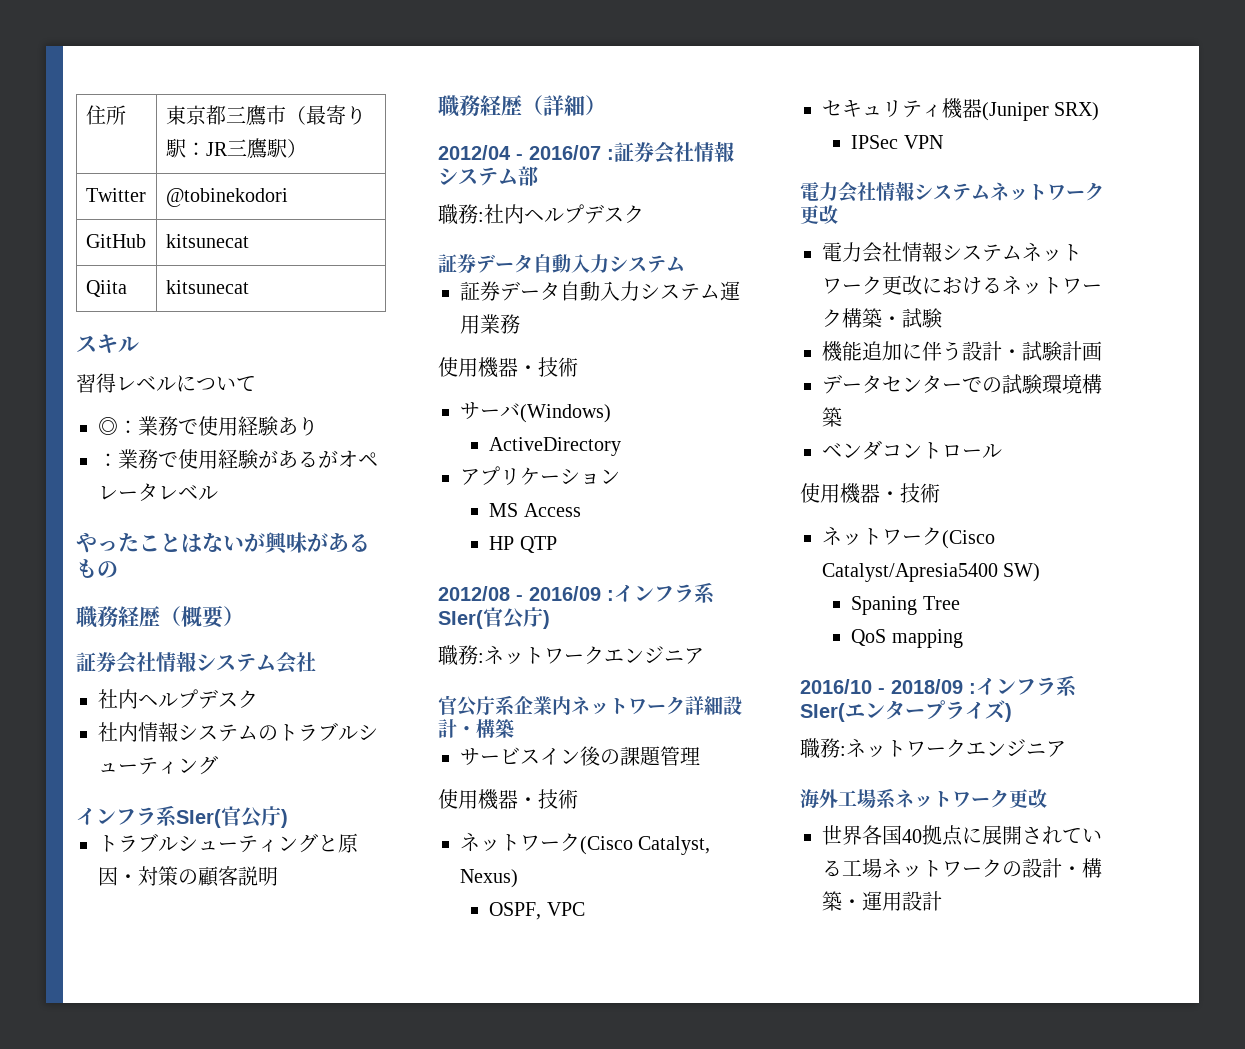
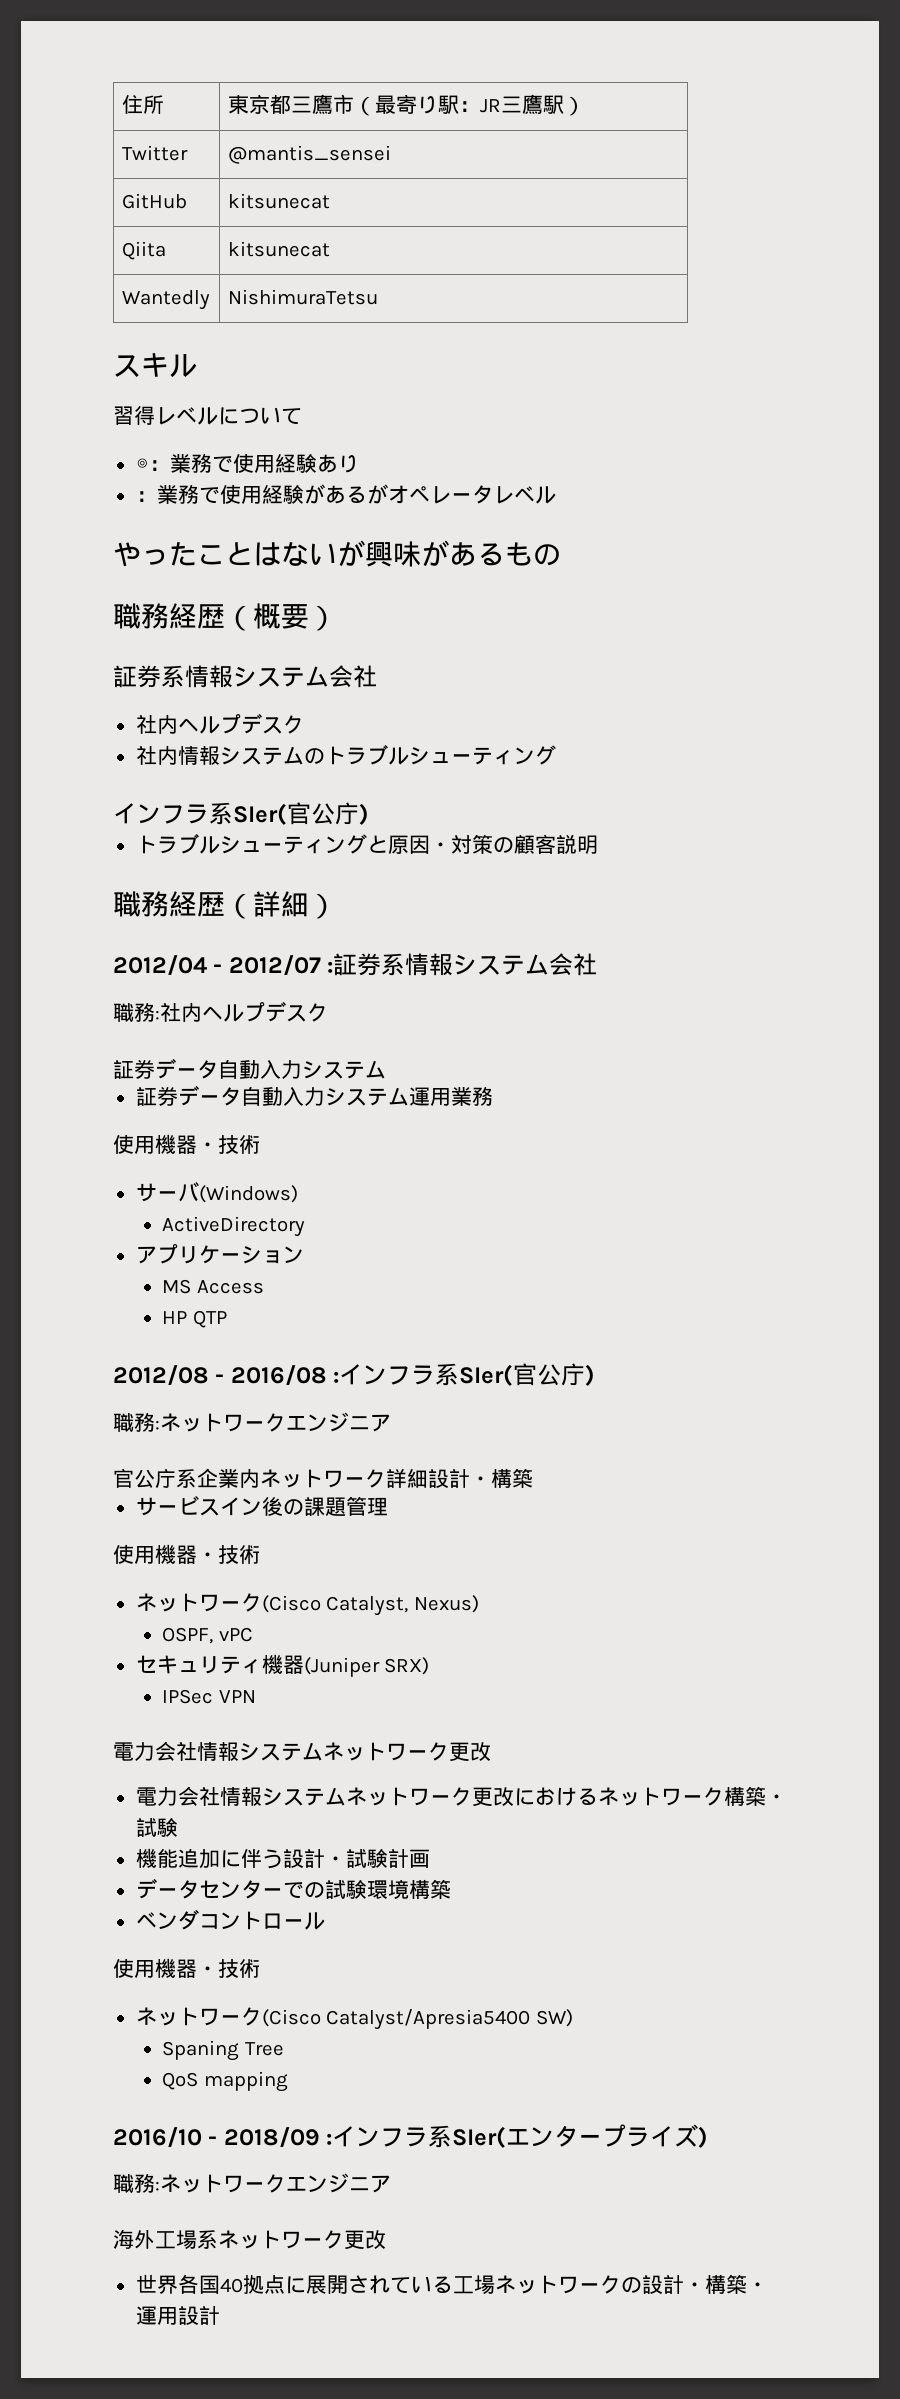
[165,188,288,207] @tobinekodori -> [227,145,391,164] @mantis_sensei
(249, 287) none -> [121,290,210,310] [227,289,378,305] // Wantedly | NishimuraTetsu
[116,651,156,674] 会社 -> [161,665,185,688] 系
[529,145,601,160] 2016/07 -> [228,955,321,975] 2012/07
[654,141,734,164] [438,166,538,186] 会社情報システム部 -> [381,953,598,976] 系情報システム会社
[529,586,601,601] 2016/09 -> [230,1365,327,1385] 2016/08
[546,902,585,916] VPC -> [218,1627,253,1642] vPC

